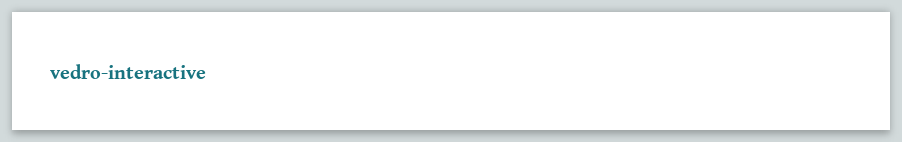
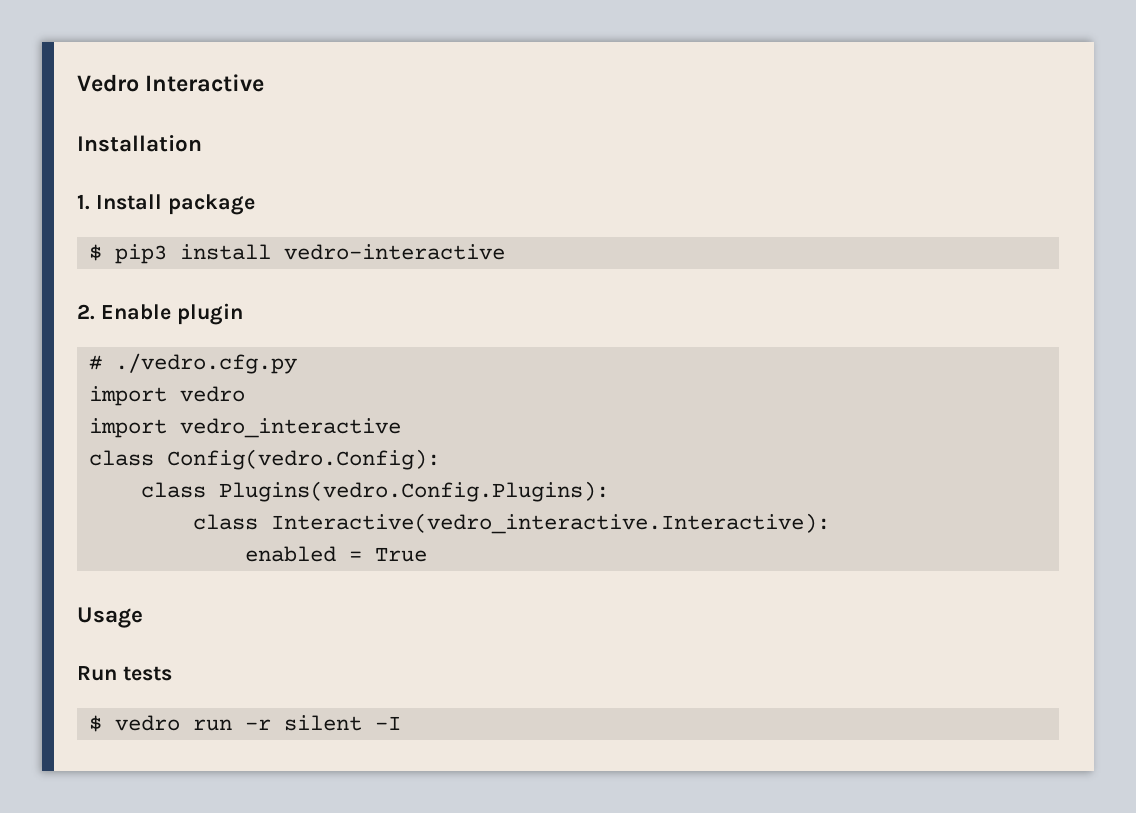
[50,64,206,79] vedro-interactive -> [77,74,265,92] [77,135,202,152] [77,194,255,215] [89,244,506,264] [77,303,243,325] [89,353,298,374] [89,386,246,406] [89,418,402,438] [89,449,441,470] [141,481,610,502] [193,513,831,534] [245,546,428,562] [77,607,143,628] [77,666,172,681] [89,715,402,732] Vedro Interactive // Installation // 1. Install package // $ pip3 install vedro-interactive // 2. Enable plugin // # ./vedro.cfg.py // import vedro // import vedro_interactive // class Config(vedro.Config): // class Plugins(vedro.Config.Plugins): // class Interactive(vedro_interactive.Interactive): // enabled = True // Usage // Run tests // $ vedro run -r silent -I

